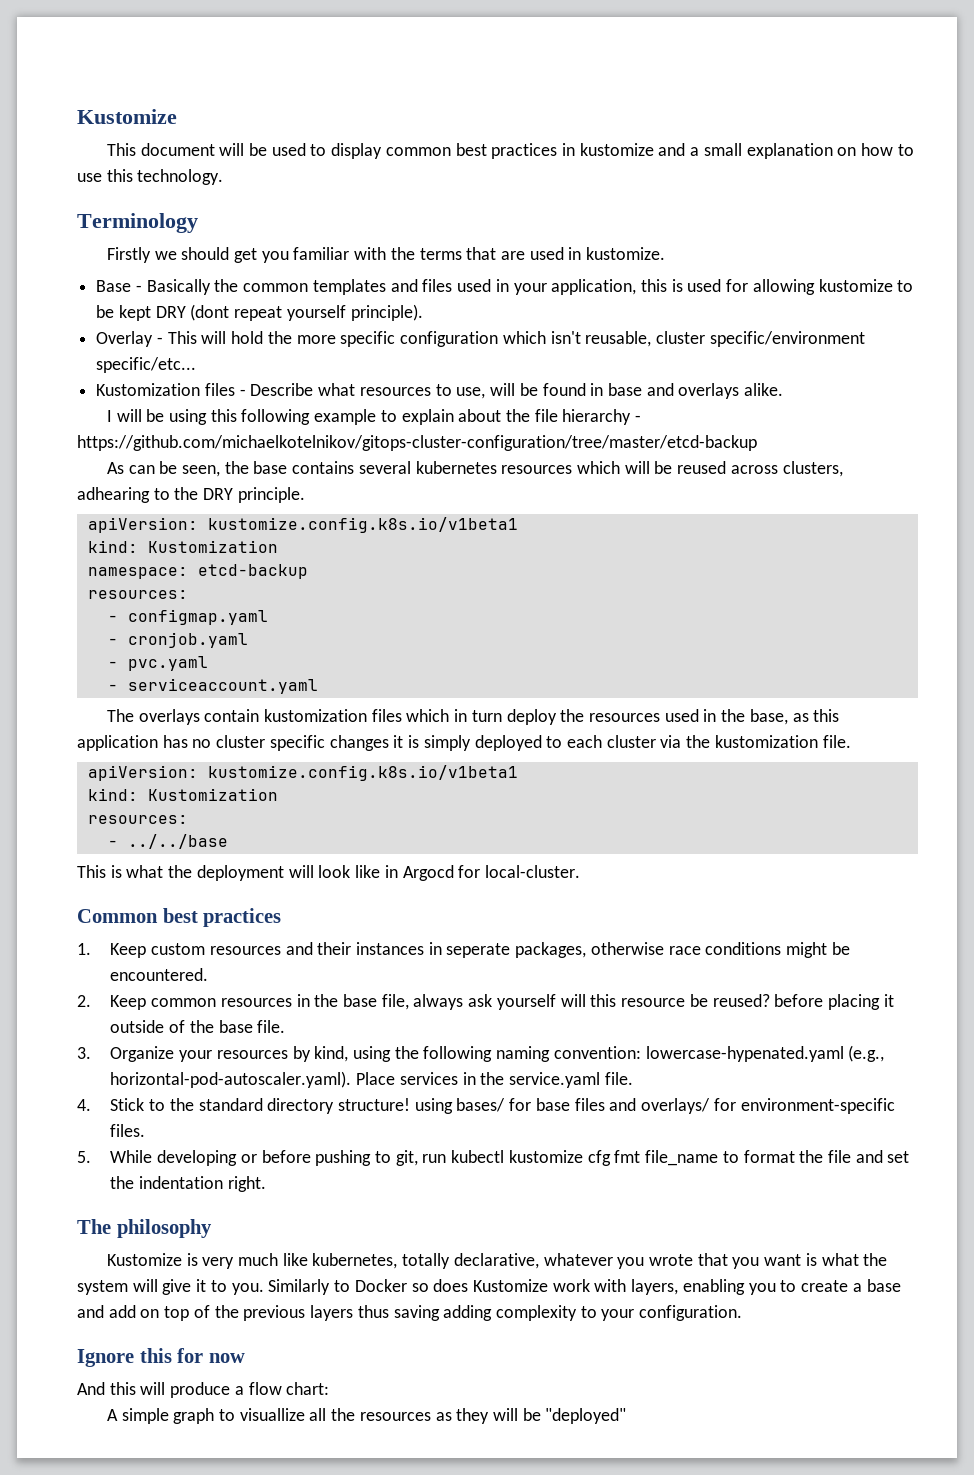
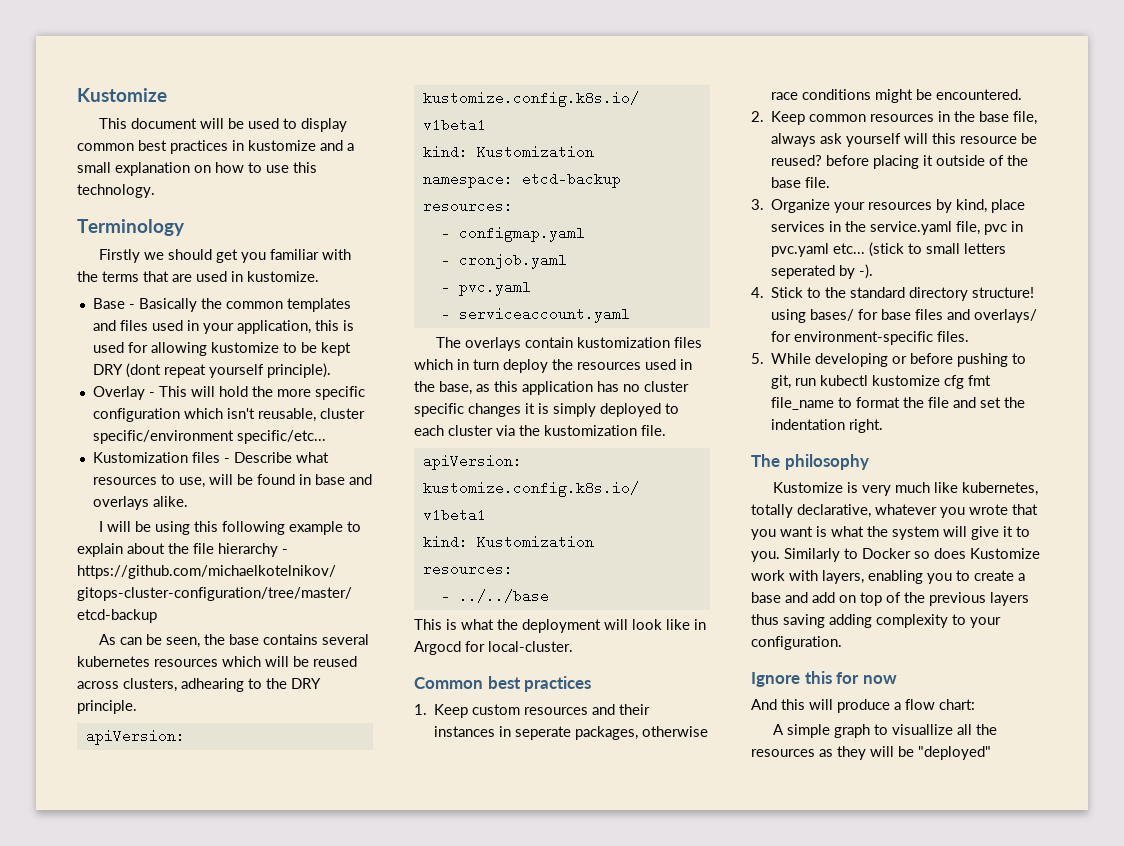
[352,1045,885,1062] [110,1071,633,1088] using the following naming convention: lowercase-hypenated.yaml (e.g., horizontal-pod-autoscaler.yaml). Place services in the service.yaml file. -> [991,199,1026,213] [771,221,1024,235] [771,242,1007,257] [771,264,874,279] place services in the service.yaml file, pvc in pvc.yaml etc... (stick to small letters seperated by -).

